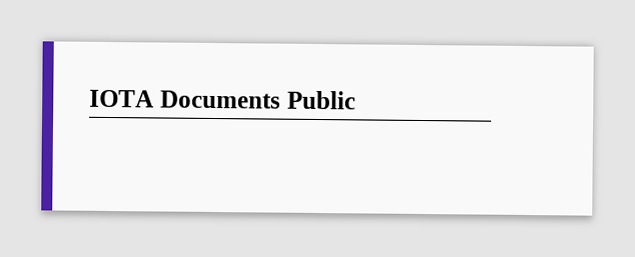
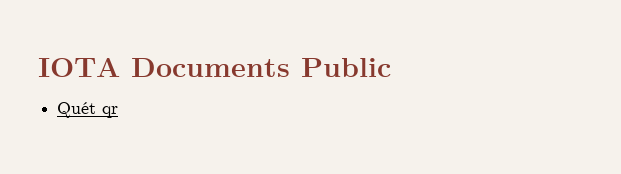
(356, 100) none -> [57,102,119,118] // Quét qr

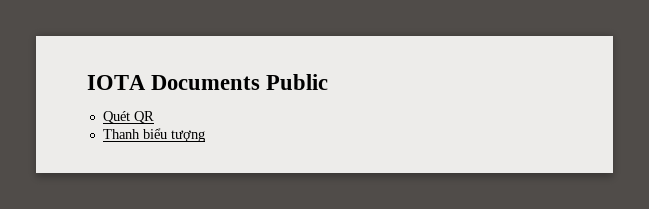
[102,106,119,118] qr -> [133,111,154,123] [102,128,205,142] QR // Thanh biểu tượng

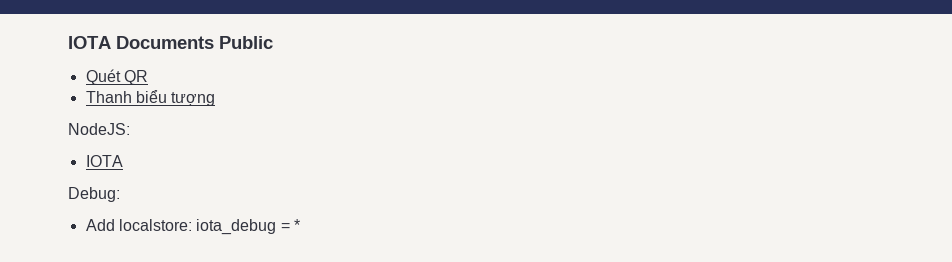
(205, 136) none -> [68,123,130,135] [85,155,123,167] [68,187,120,202] [85,219,300,235] // NodeJS: // IOTA // Debug: // Add localstore: iota_debug = *

